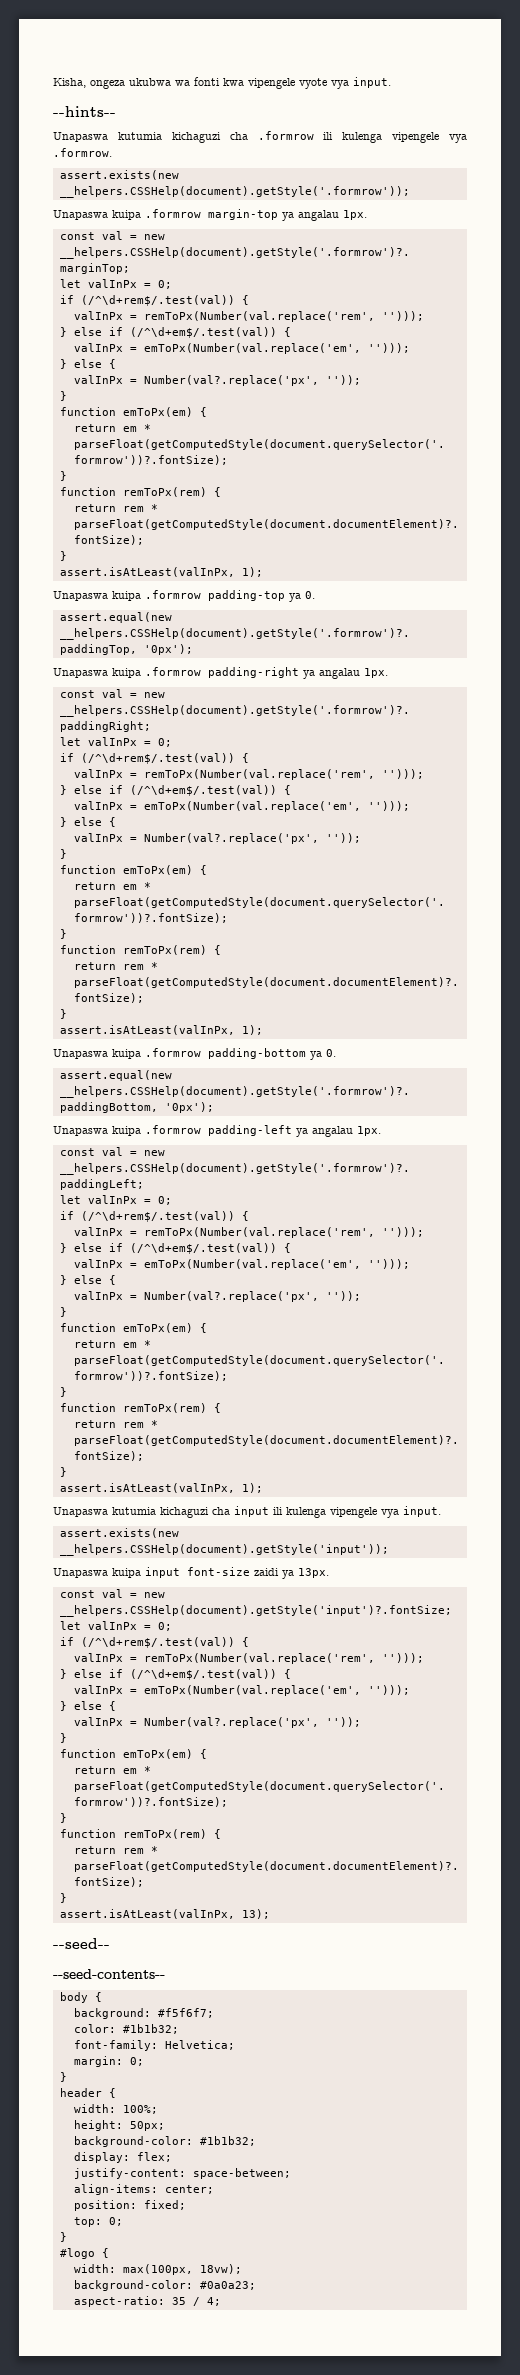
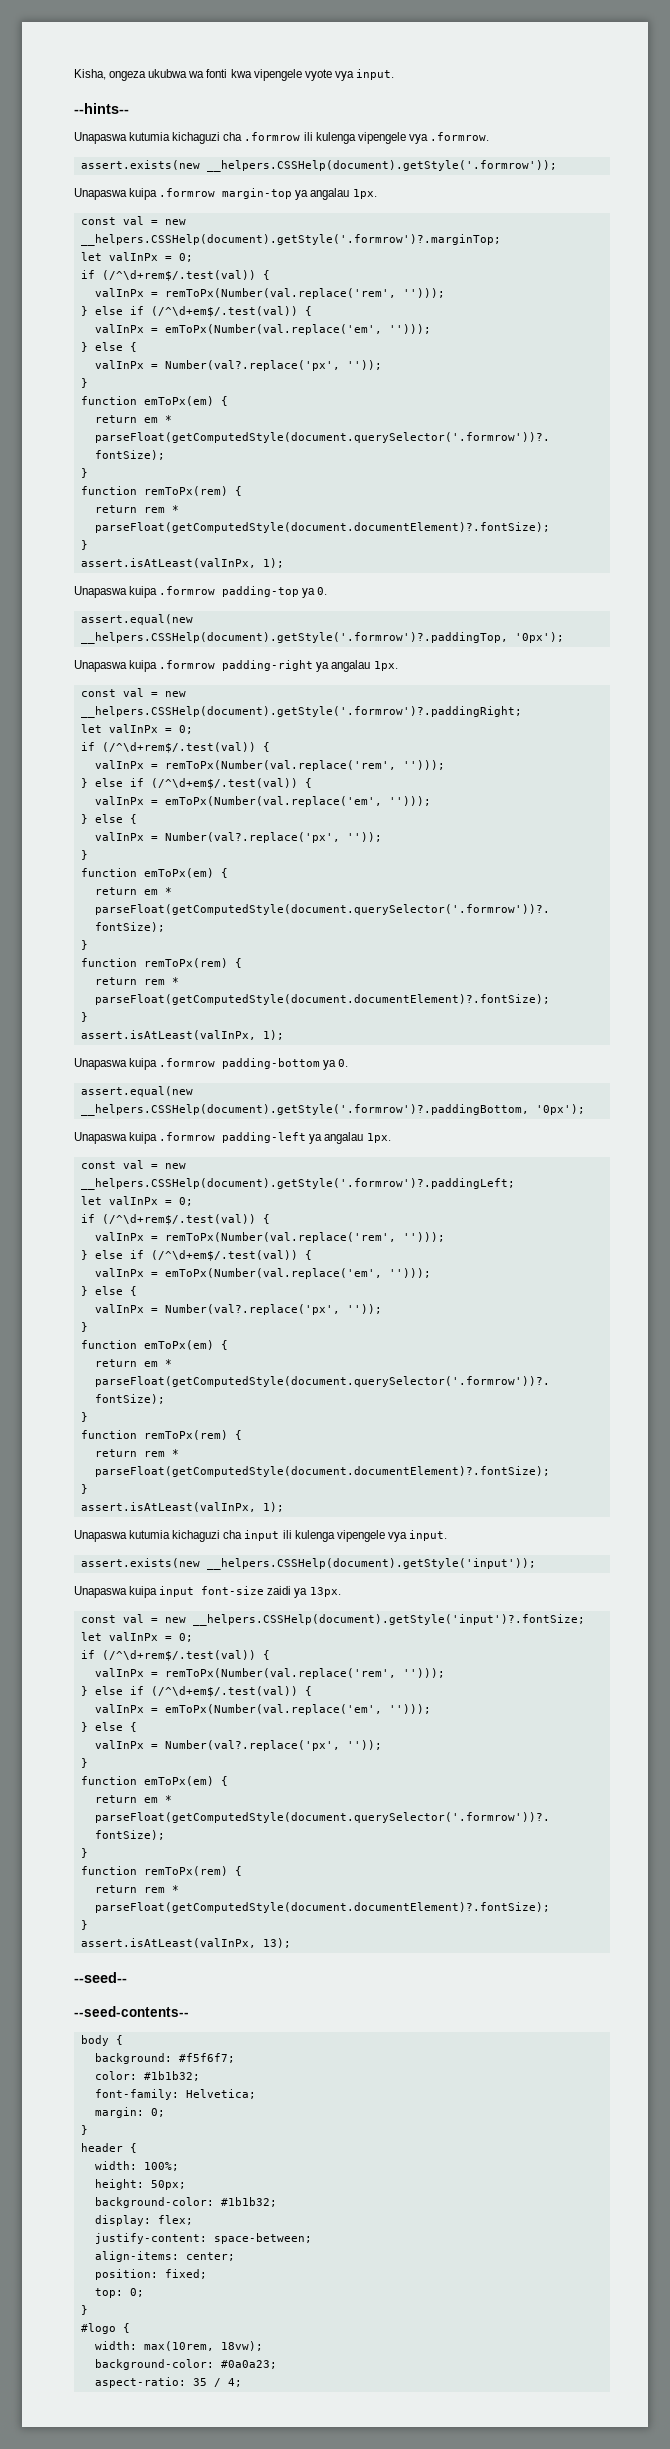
[122,2264,193,2275] max(100px, -> [143,2341,214,2351] max(10rem,

